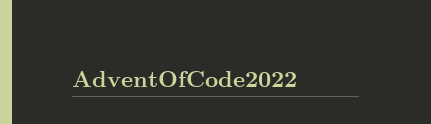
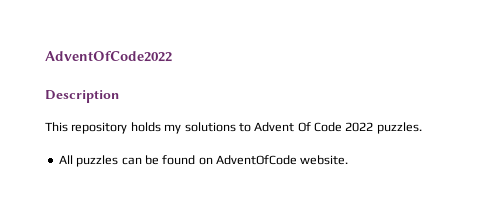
(297, 79) none -> [45,90,119,103] [45,122,422,134] [58,155,349,167] // Description // This repository holds my solutions to Advent Of Code 2022 puzzles. // All puzzles can be found on AdventOfCode website.

